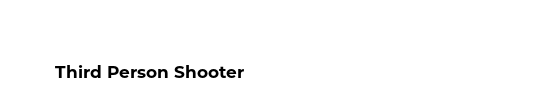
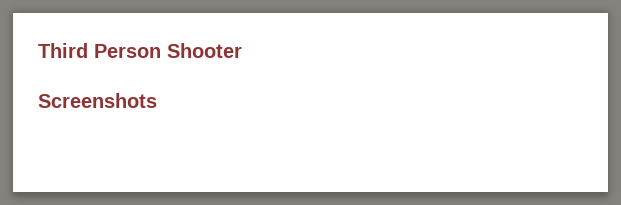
(244, 71) none -> [38,93,157,108] // Screenshots

